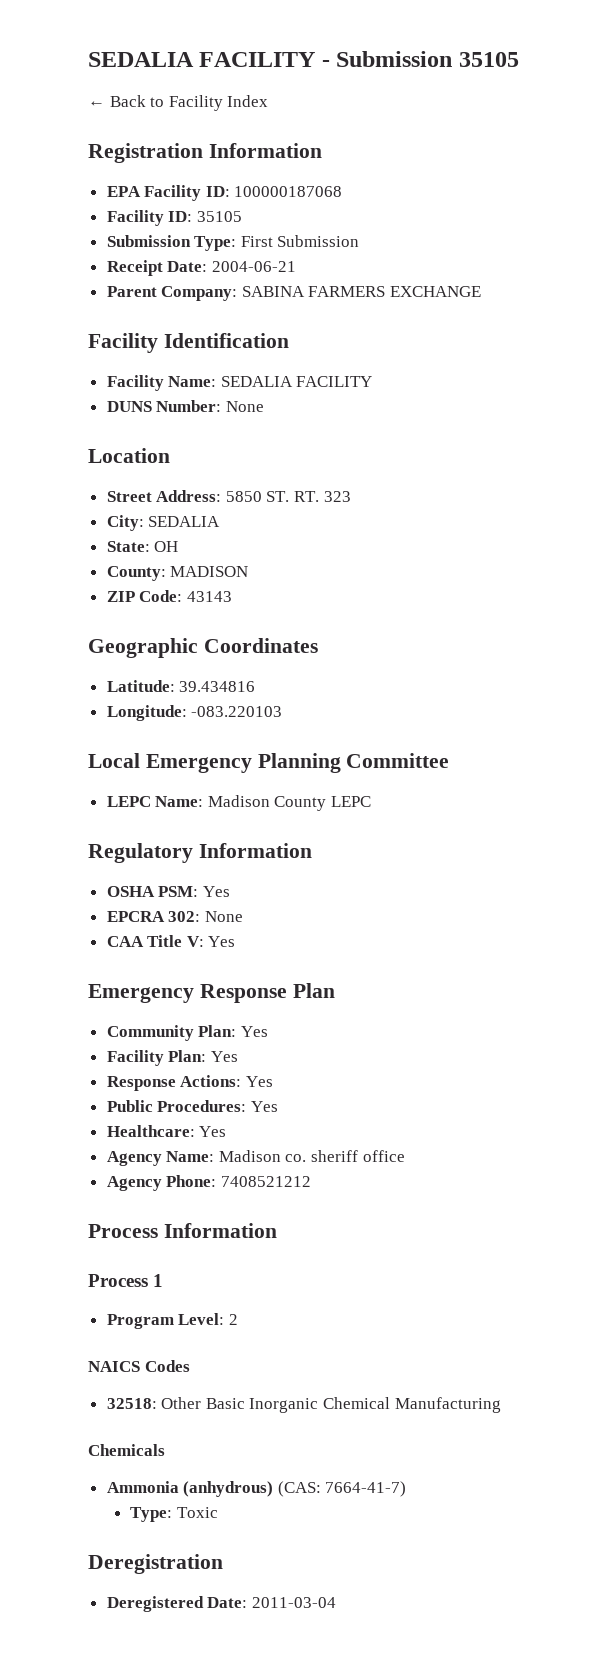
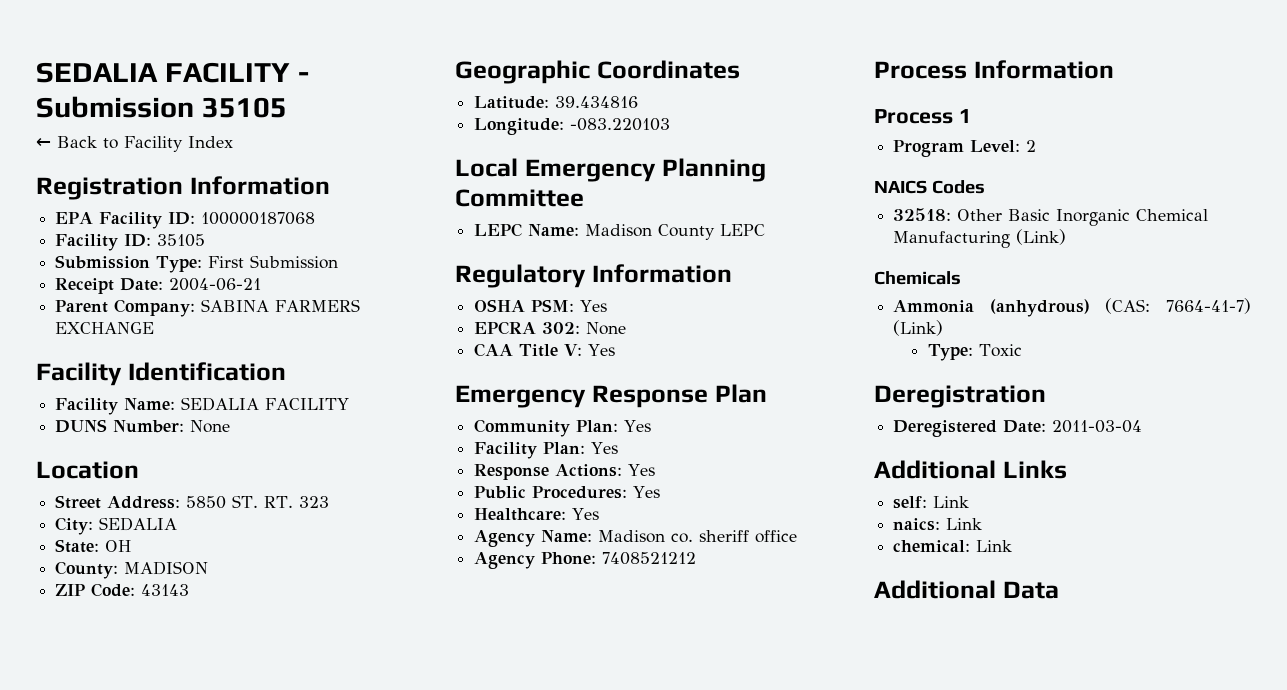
(501, 1405) none -> [1016,229,1067,245] (Link)
(407, 1489) none -> [893,320,944,336] (Link)
(336, 1602) none -> [874,460,1067,479] [893,496,970,509] [893,518,983,531] [893,540,1013,552] [874,580,1059,599] // Additional Links // self: Link // naics: Link // chemical: Link // Additional Data

